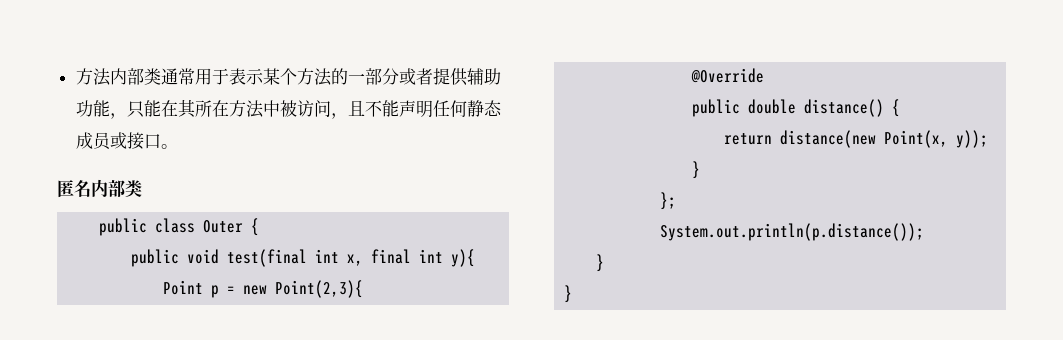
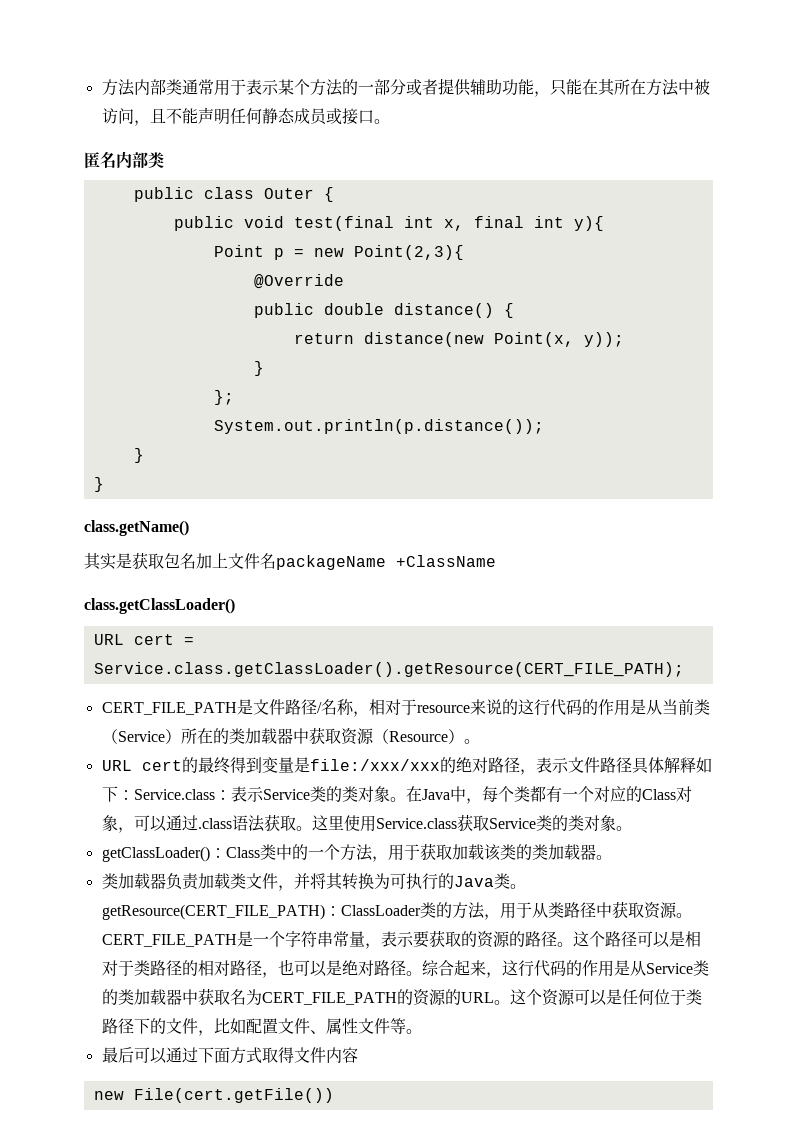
(573, 294) none -> [84,520,189,536] [84,552,496,570] [84,598,235,614] [93,634,194,645] [93,662,684,677] [101,699,710,717] [101,727,480,745] [101,757,712,775] [101,786,692,804] [101,814,632,833] [101,843,612,862] [101,873,526,891] [101,901,692,920] [101,930,701,949] [101,959,709,978] [101,988,702,1006] [101,1018,422,1036] [101,1047,358,1064] [93,1088,334,1103] // class.getName() // 其实是获取包名加上文件名packageName +ClassName // class.getClassLoader() // URL cert = Service.class.getClassLoader().getResource(CERT_FILE_PATH); // CERT_FILE_PATH是文件路径/名称，相对于resource来说的这行代码的作用是从当前类（Service）所在的类加载器中获取资源（Resource）。 // URL cert的最终得到变量是file:/xxx/xxx的绝对路径，表示文件路径具体解释如下：Service.class：表示Service类的类对象。在Java中，每个类都有一个对应的Class对象，可以通过.class语法获取。这里使用Service.class获取Service类的类对象。 // getClassLoader()：Class类中的一个方法，用于获取加载该类的类加载器。 // 类加载器负责加载类文件，并将其转换为可执行的Java类。getResource(CERT_FILE_PATH)：ClassLoader类的方法，用于从类路径中获取资源。CERT_FILE_PATH是一个字符串常量，表示要获取的资源的路径。这个路径可以是相对于类路径的相对路径，也可以是绝对路径。综合起来，这行代码的作用是从Service类的类加载器中获取名为CERT_FILE_PATH的资源的URL。这个资源可以是任何位于类路径下的文件，比如配置文件、属性文件等。 // 最后可以通过下面方式取得文件内容 // new File(cert.getFile())

